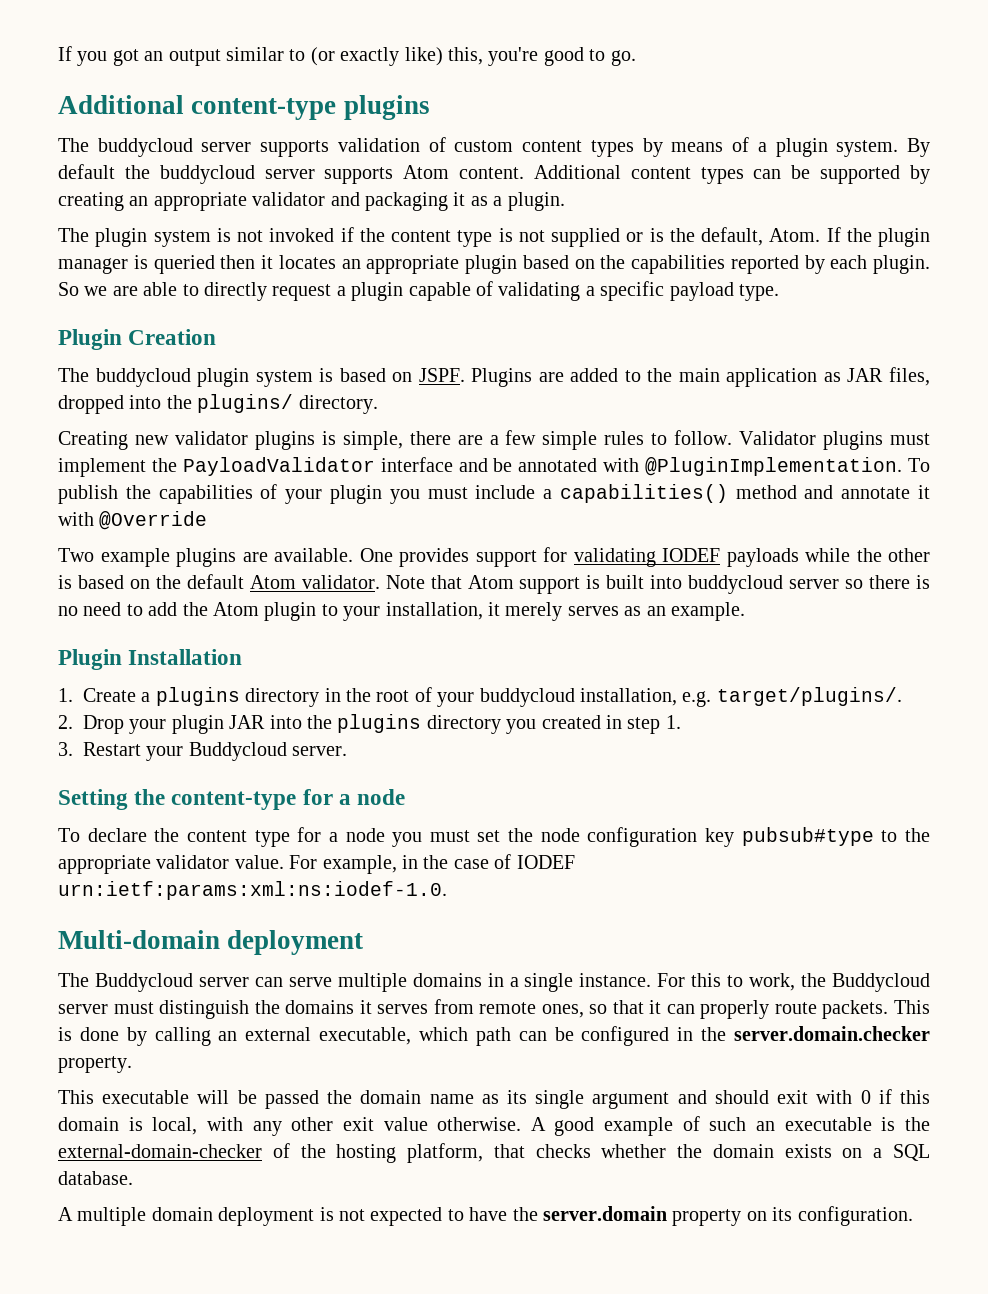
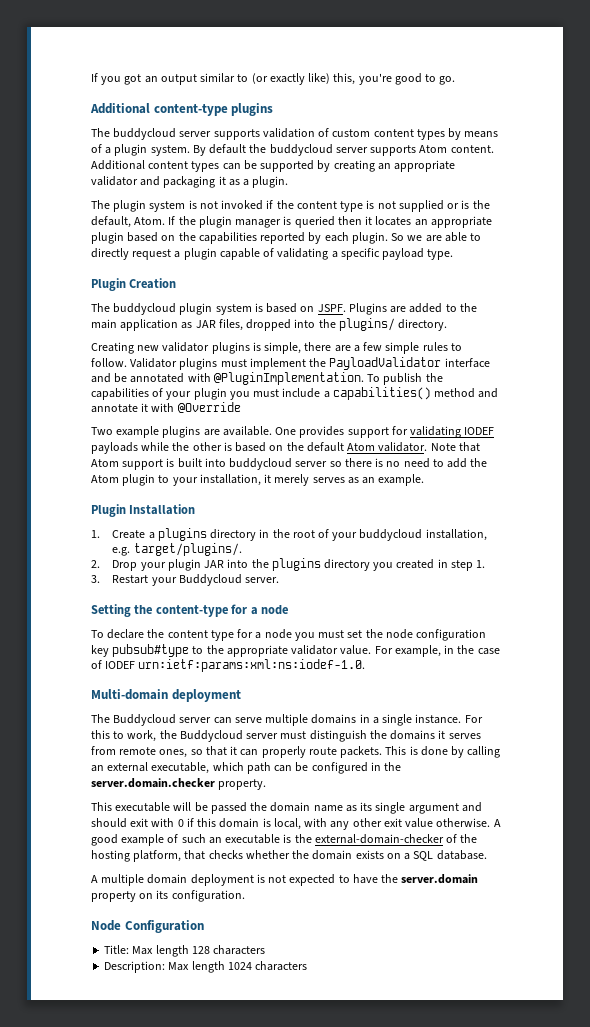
(913, 1216) none -> [91,920,204,933] [104,945,266,957] [104,961,308,973] // Node Configuration // Title: Max length 128 characters // Description: Max length 1024 characters

